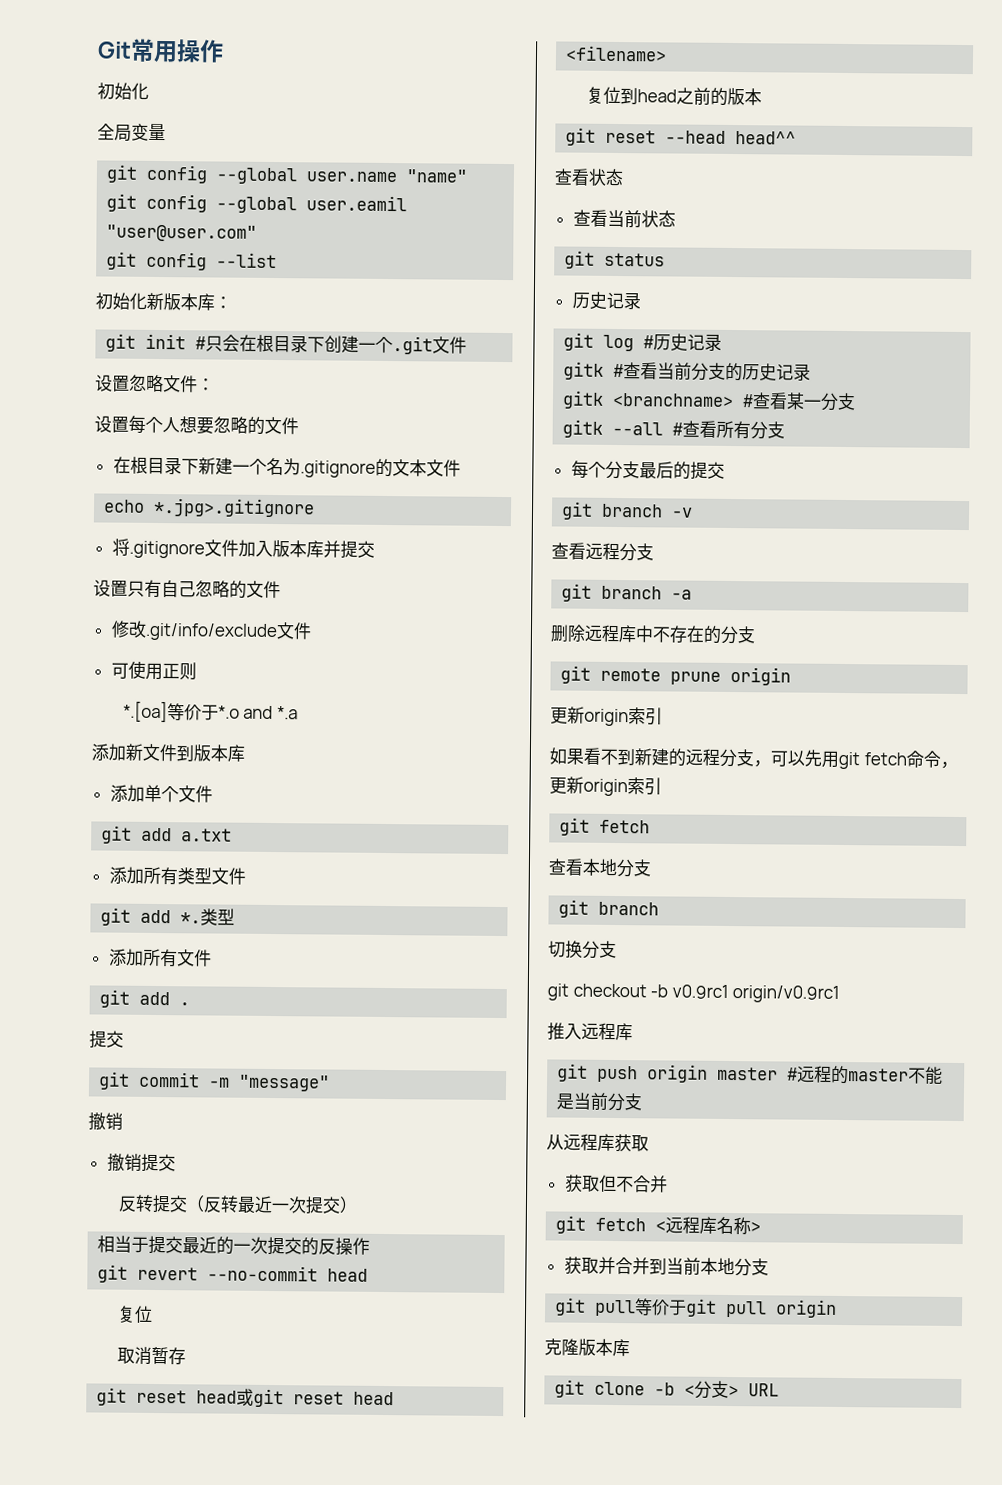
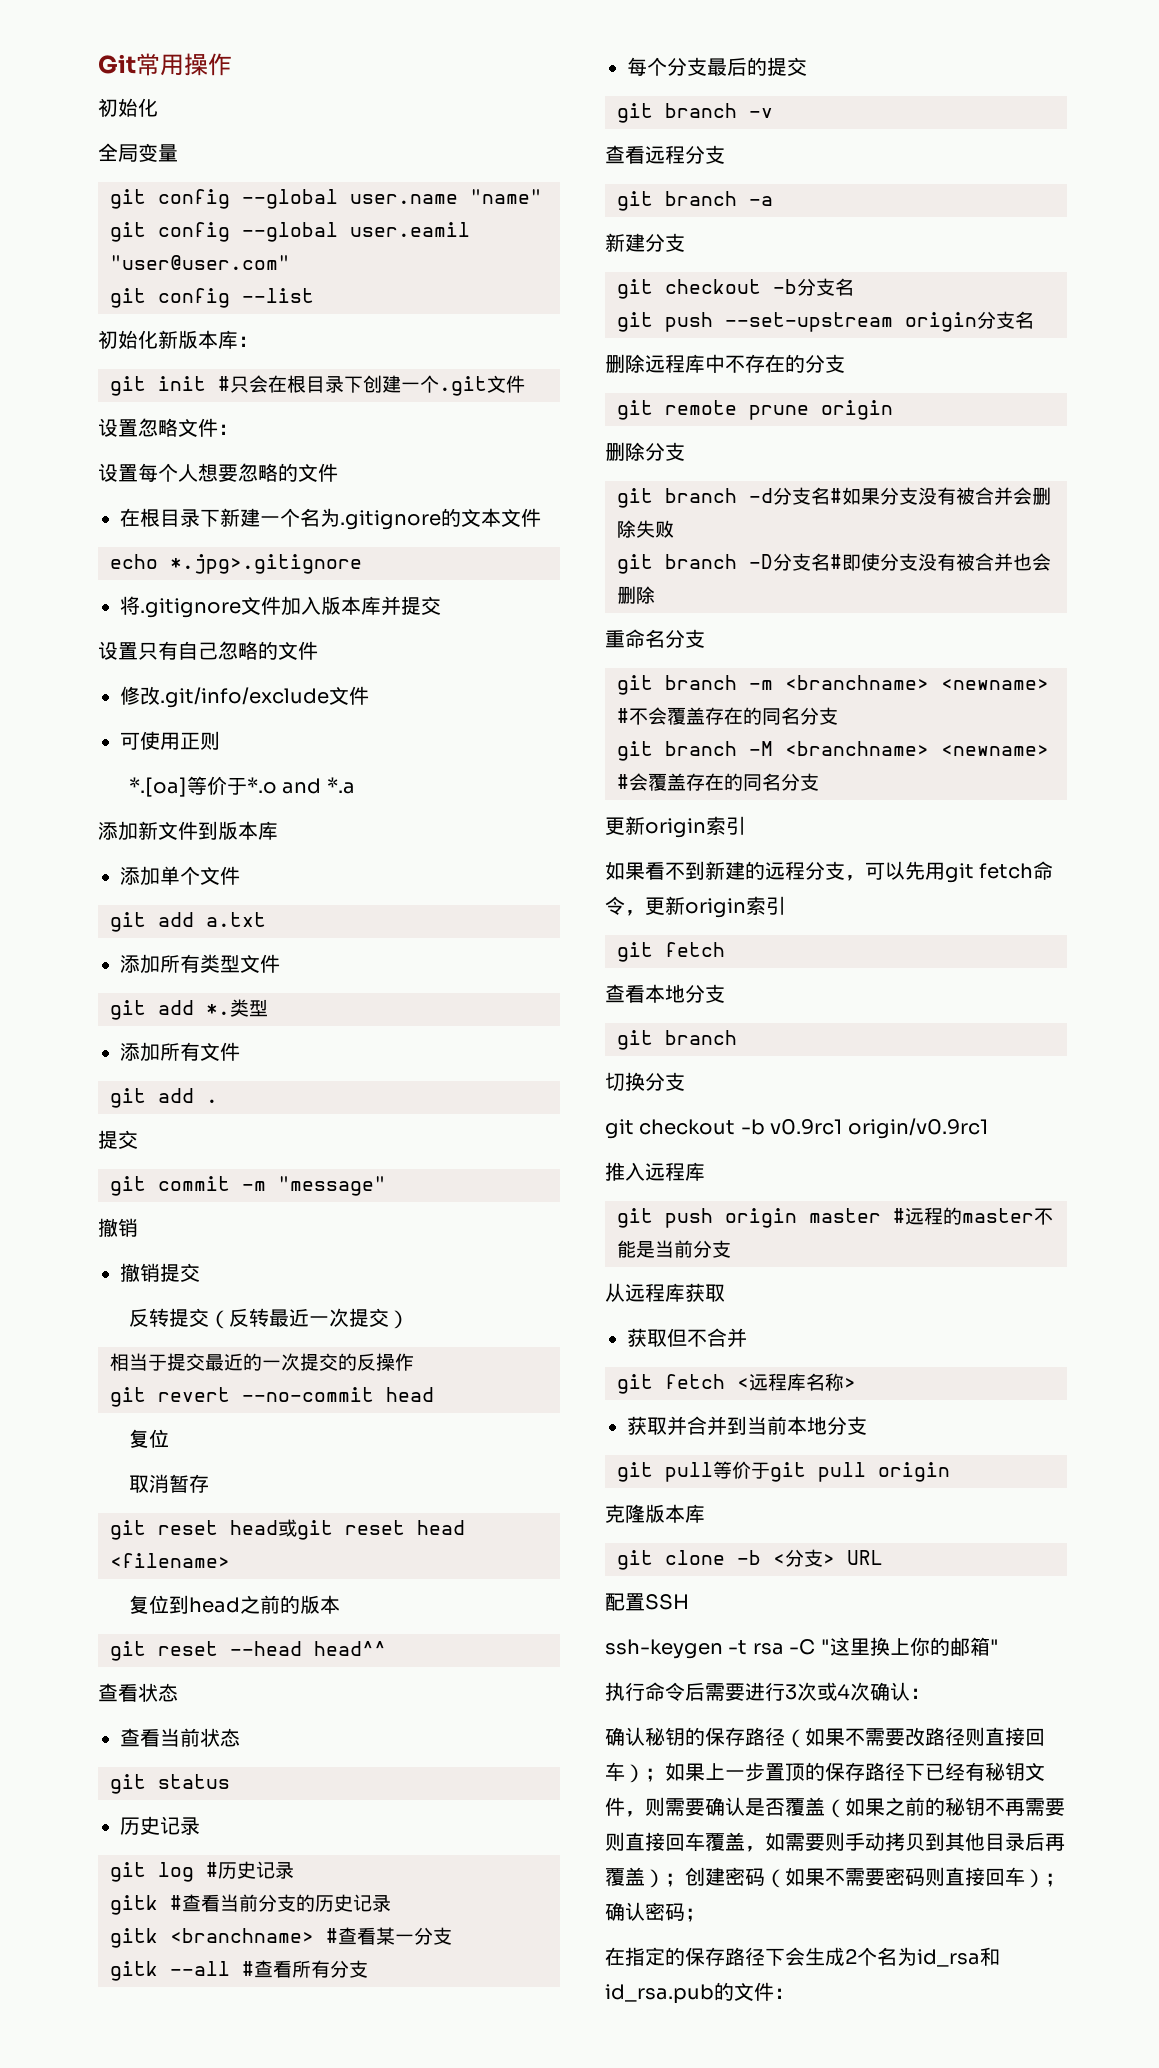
(693, 594) none -> [605,233,685,252] [617,278,854,299] [617,311,1034,332] // 新建分支 // git checkout -b分支名 // git push --set-upstream origin分支名
(792, 676) none -> [605,442,685,461] [617,487,1051,508] [617,520,674,538] [617,553,1051,574] [617,586,655,604] [605,629,705,648] [617,675,1049,695] [617,707,838,725] [617,741,1049,761] [617,773,819,791] // 删除分支 // git branch -d分支名#如果分支没有被合并会删除失败 // git branch -D分支名#即使分支没有被合并也会删除 // 重命名分支 // git branch -m <branchname> <newname> #不会覆盖存在的同名分支 // git branch -M <branchname> <newname> #会覆盖存在的同名分支
(780, 1390) none -> [605,1593,689,1611] [605,1637,999,1659] [605,1682,930,1701] [605,1727,1045,1748] [605,1762,1045,1783] [605,1797,1065,1818] [605,1832,1065,1852] [605,1867,1065,1888] [605,1902,705,1922] [605,1947,1000,1967] [605,1982,794,2004] // 配置SSH // ssh-keygen -t rsa -C "这里换上你的邮箱" // 执行命令后需要进行3次或4次确认： // 确认秘钥的保存路径（如果不需要改路径则直接回车）；如果上一步置顶的保存路径下已经有秘钥文件，则需要确认是否覆盖（如果之前的秘钥不再需要则直接回车覆盖，如需要则手动拷贝到其他目录后再覆盖）；创建密码（如果不需要密码则直接回车）；确认密码； // 在指定的保存路径下会生成2个名为id_rsa和id_rsa.pub的文件：

